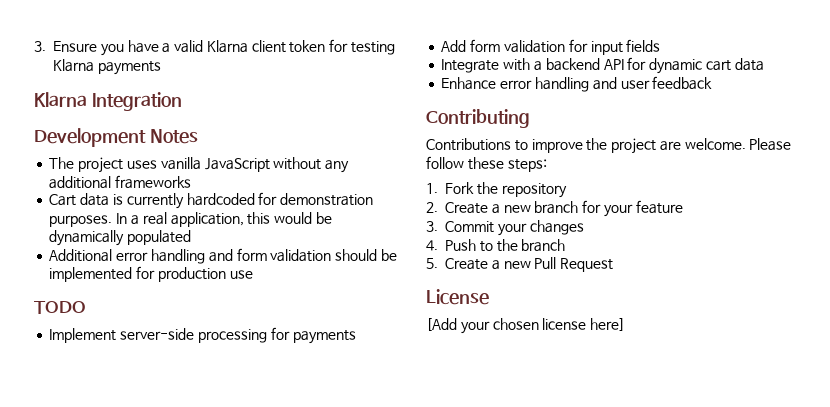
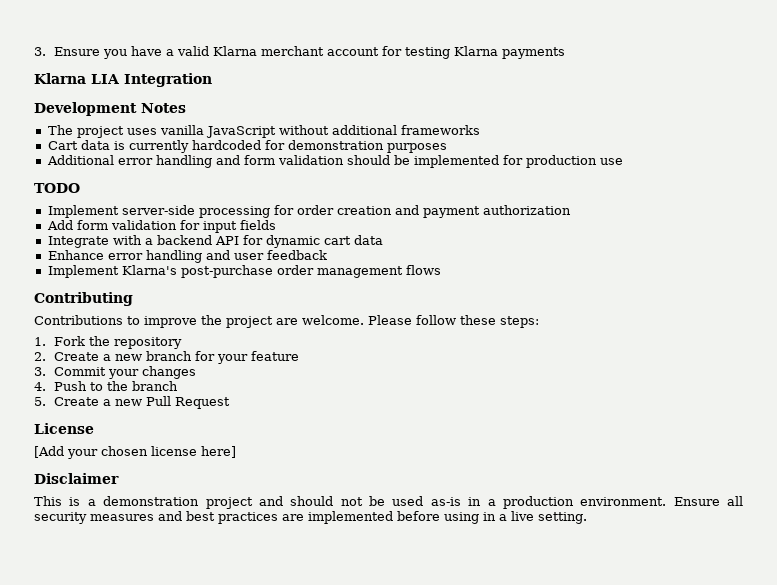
[251,40,326,53] client token -> [261,46,380,56] merchant account
(87, 99) none -> [91,74,120,84] LIA
[325,160,350,173] any -> (329, 130) none
[49,212,332,227] [49,230,192,246] purposes. In a real application, this would be dynamically populated -> [386,143,447,153] purposes
[292,330,356,344] payments -> [296,205,571,218] order creation and payment authorization
(713, 83) none -> [47,265,441,278] // Implement Klarna's post-purchase order management flows
(626, 324) none -> [34,473,119,484] [34,496,743,509] [34,511,587,524] // Disclaimer // This is a demonstration project and should not be used as-is in a production environment. Ensure all security measures and best practices are implemented before using in a live setting.

